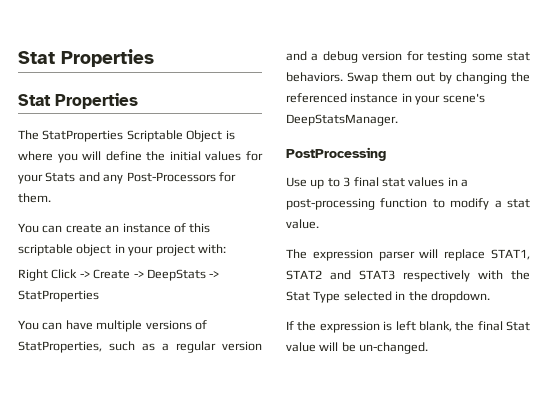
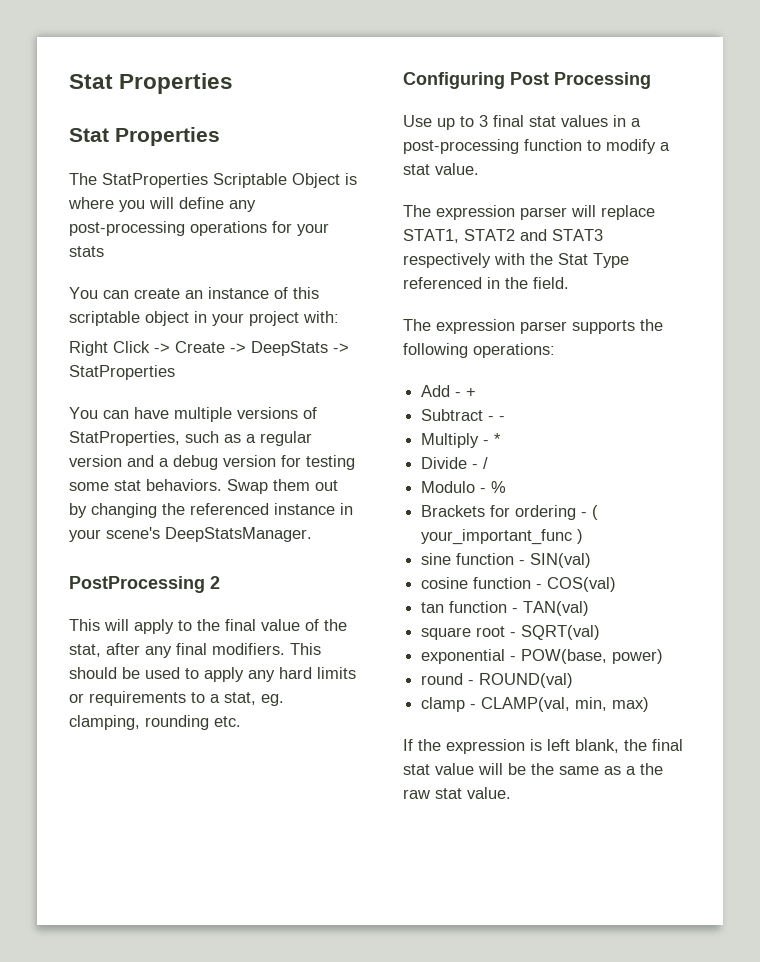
[146,151,263,161] [18,172,236,184] [18,193,51,203] the initial values for your Stats and any Post-Processors for them. -> [229,200,256,212] [69,221,329,236] [69,246,104,257] any post-processing operations for your stats
(386, 154) none -> [210,576,220,589] [69,619,347,634] [69,643,321,658] [69,667,356,682] [69,691,284,706] [69,715,241,730] [403,72,651,89] 2 // This will apply to the final value of the stat, after any final modifiers. This should be used to apply any hard limits or requirements to a stat, eg. clamping, rounding etc. // Configuring Post Processing
[343,291,392,301] selected -> [403,277,482,289] referenced
[430,291,490,303] dropdown. -> [533,277,569,289] [403,319,663,334] [403,343,555,358] [421,385,477,397] [421,409,506,421] [421,433,502,448] [421,457,489,469] [421,481,507,493] [421,505,599,520] [421,529,584,545] [421,553,592,568] [421,577,617,592] [421,601,590,616] [421,625,601,640] [421,649,664,664] [421,673,574,688] [421,697,650,712] field. // The expression parser supports the following operations: // Add - + // Subtract - - // Multiply - * // Divide - / // Modulo - % // Brackets for ordering - ( your_important_func ) // sine function - SIN(val) // cosine function - COS(val) // tan function - TAN(val) // square root - SQRT(val) // exponential - POW(base, power) // round - ROUND(val) // clamp - CLAMP(val, min, max)
[506,321,530,331] Stat -> [403,764,430,775] stat
[359,342,429,354] un-changed. -> [531,763,663,775] [403,787,511,799] the same as a the raw stat value.

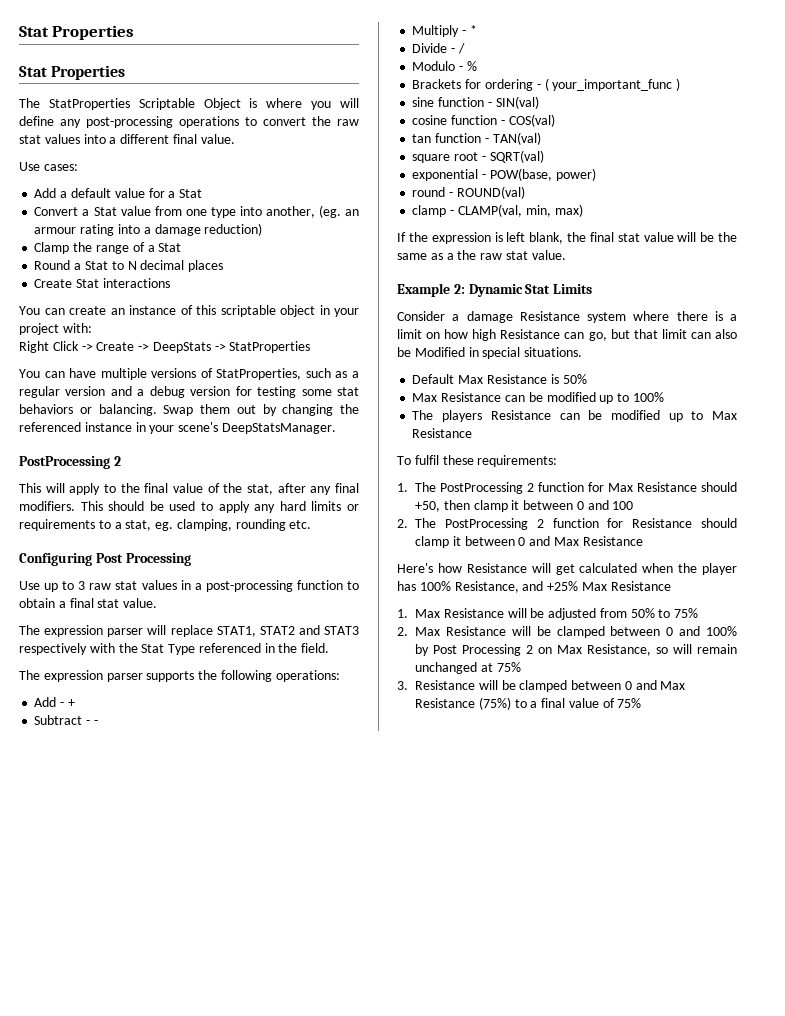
[272,221,329,236] [69,246,104,257] for your stats -> [245,116,359,126] [19,134,235,144] [19,162,78,171] [34,188,203,198] [34,205,359,218] [34,223,263,236] [34,242,182,254] [34,260,224,272] [34,278,170,288] to convert the raw stat values into a different final value. // Use cases: // Add a default value for a Stat // Convert a Stat value from one type into another, (eg. an armour rating into a damage reduction) // Clamp the range of a Stat // Round a Stat to N decimal places // Create Stat interactions
[146,479,222,491] behaviors. -> [19,404,157,416] behaviors or balancing.
[493,115,524,127] final -> [89,583,112,590] raw
[606,139,670,154] modify a -> [19,598,94,608] obtain a final
(511, 793) none -> [397,283,593,297] [397,311,737,323] [397,329,737,341] [397,347,583,359] [412,374,587,384] [412,392,664,404] [412,410,737,422] [412,428,473,438] [397,455,558,467] [397,482,737,494] [415,500,634,512] [397,518,737,530] [415,536,643,548] [397,563,737,575] [397,581,671,593] [397,608,699,620] [397,626,737,638] [415,644,737,656] [415,662,521,674] [397,680,686,692] [415,697,642,710] // Example 2: Dynamic Stat Limits // Consider a damage Resistance system where there is a limit on how high Resistance can go, but that limit can also be Modified in special situations. // Default Max Resistance is 50% // Max Resistance can be modified up to 100% // The players Resistance can be modified up to Max Resistance // To fulfil these requirements: // 1. The PostProcessing 2 function for Max Resistance should +50, then clamp it between 0 and 100 // 2. The PostProcessing 2 function for Resistance should clamp it between 0 and Max Resistance // Here's how Resistance will get calculated when the player has 100% Resistance, and +25% Max Resistance // 1. Max Resistance will be adjusted from 50% to 75% // 2. Max Resistance will be clamped between 0 and 100% by Post Processing 2 on Max Resistance, so will remain unchanged at 75% // 3. Resistance will be clamped between 0 and Max Resistance (75%) to a final value of 75%

